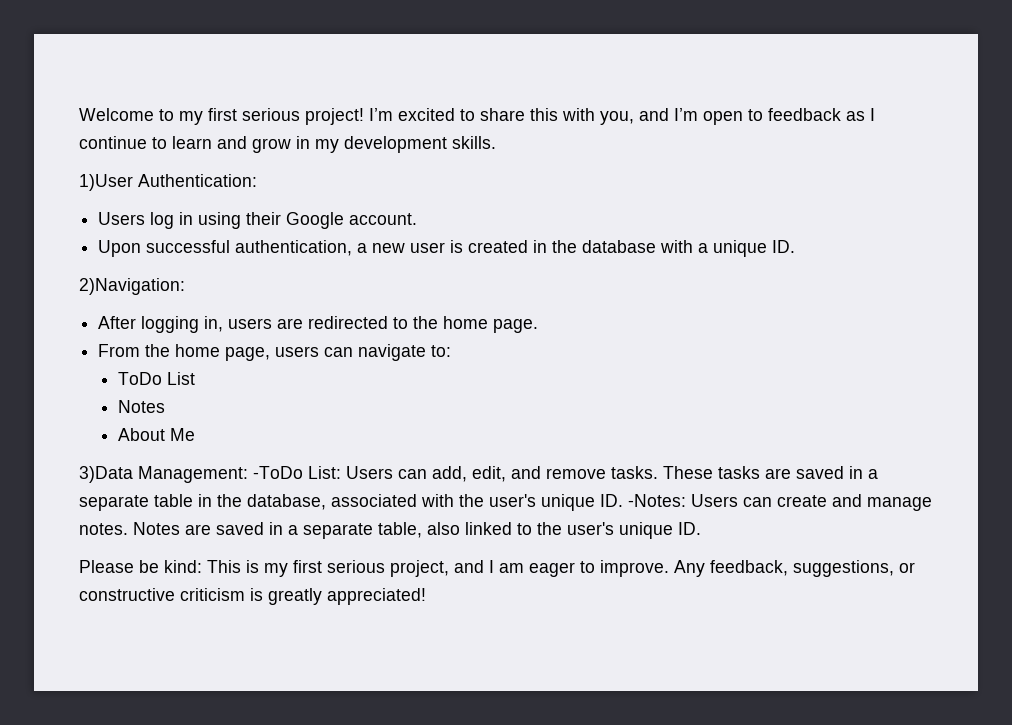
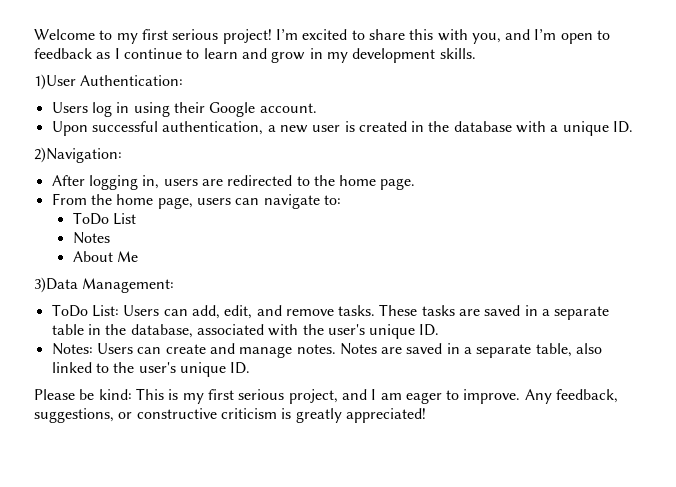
[253,466,303,479] -ToDo -> [51,304,88,317] // ToDo
[628,494,686,507] -Notes: -> [51,343,93,355] // Notes:

